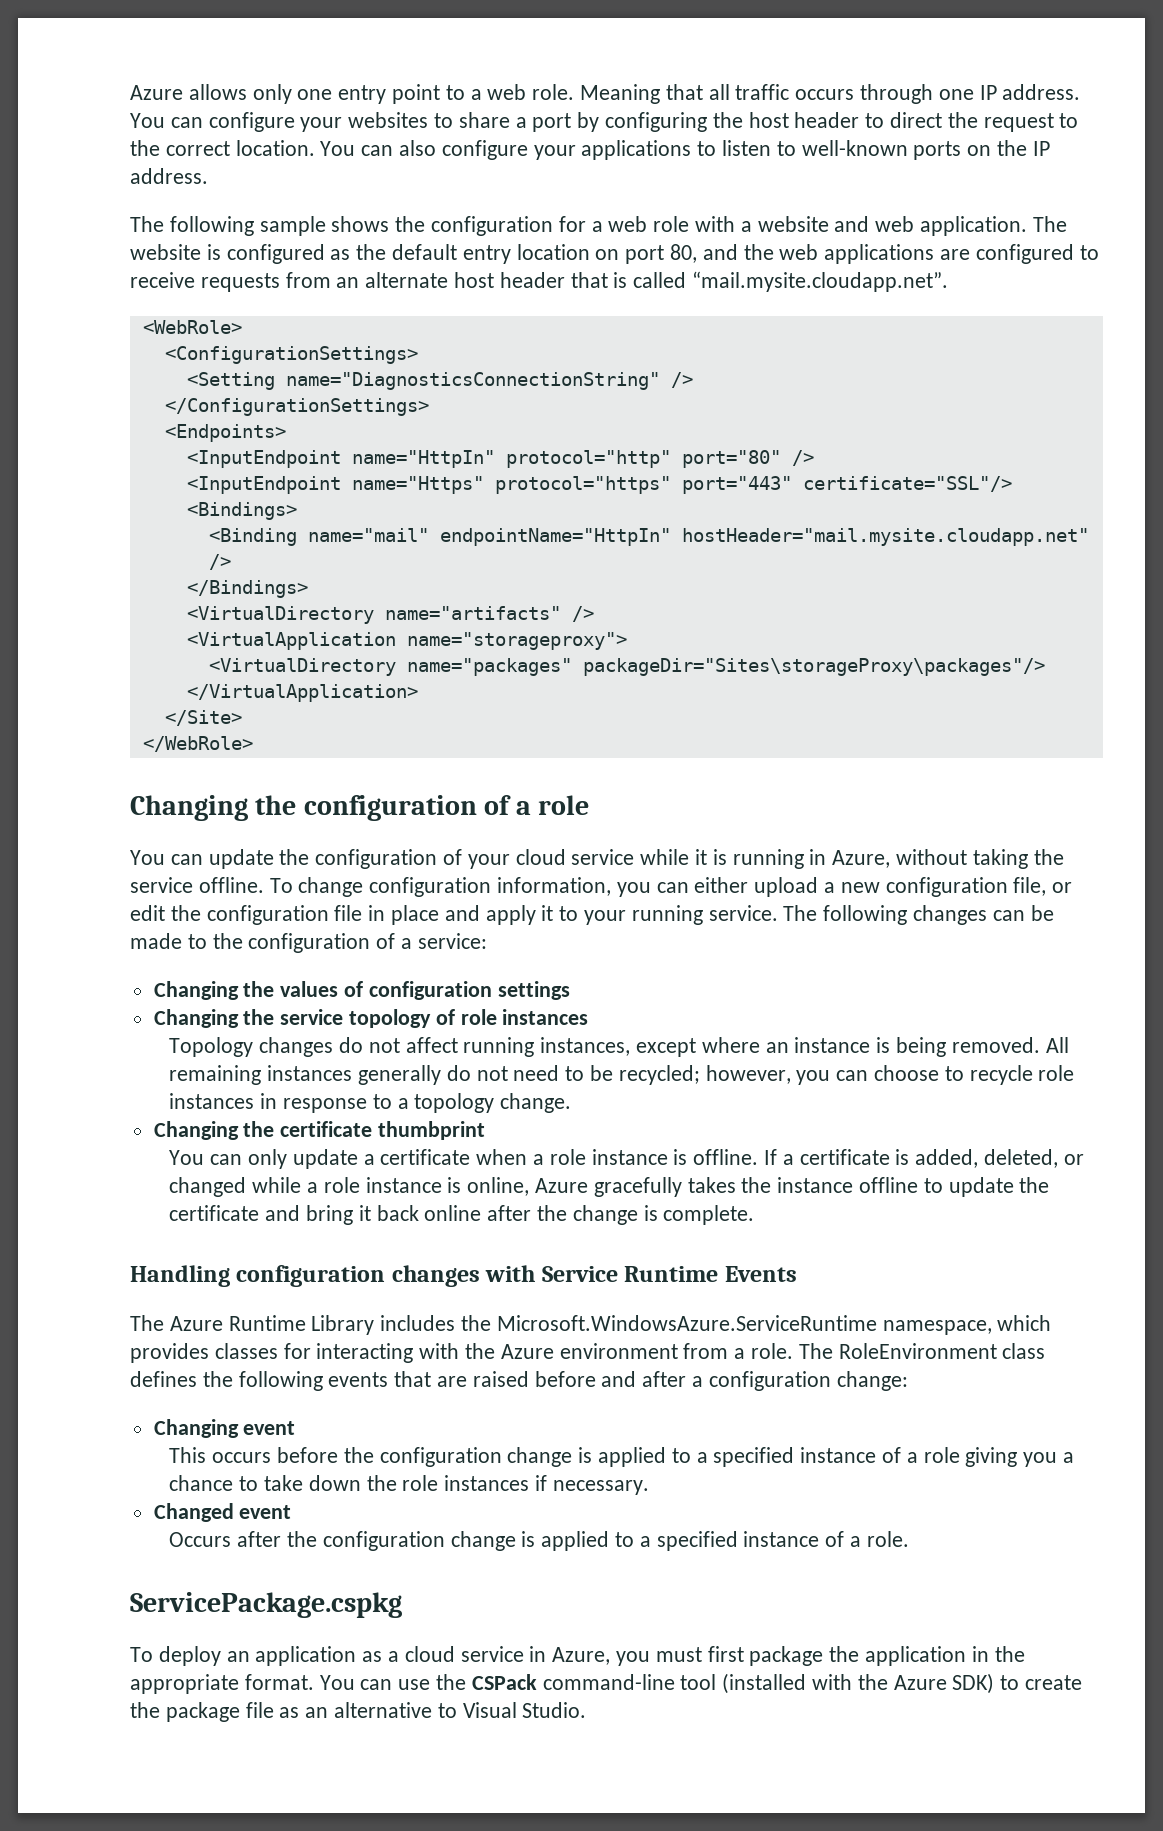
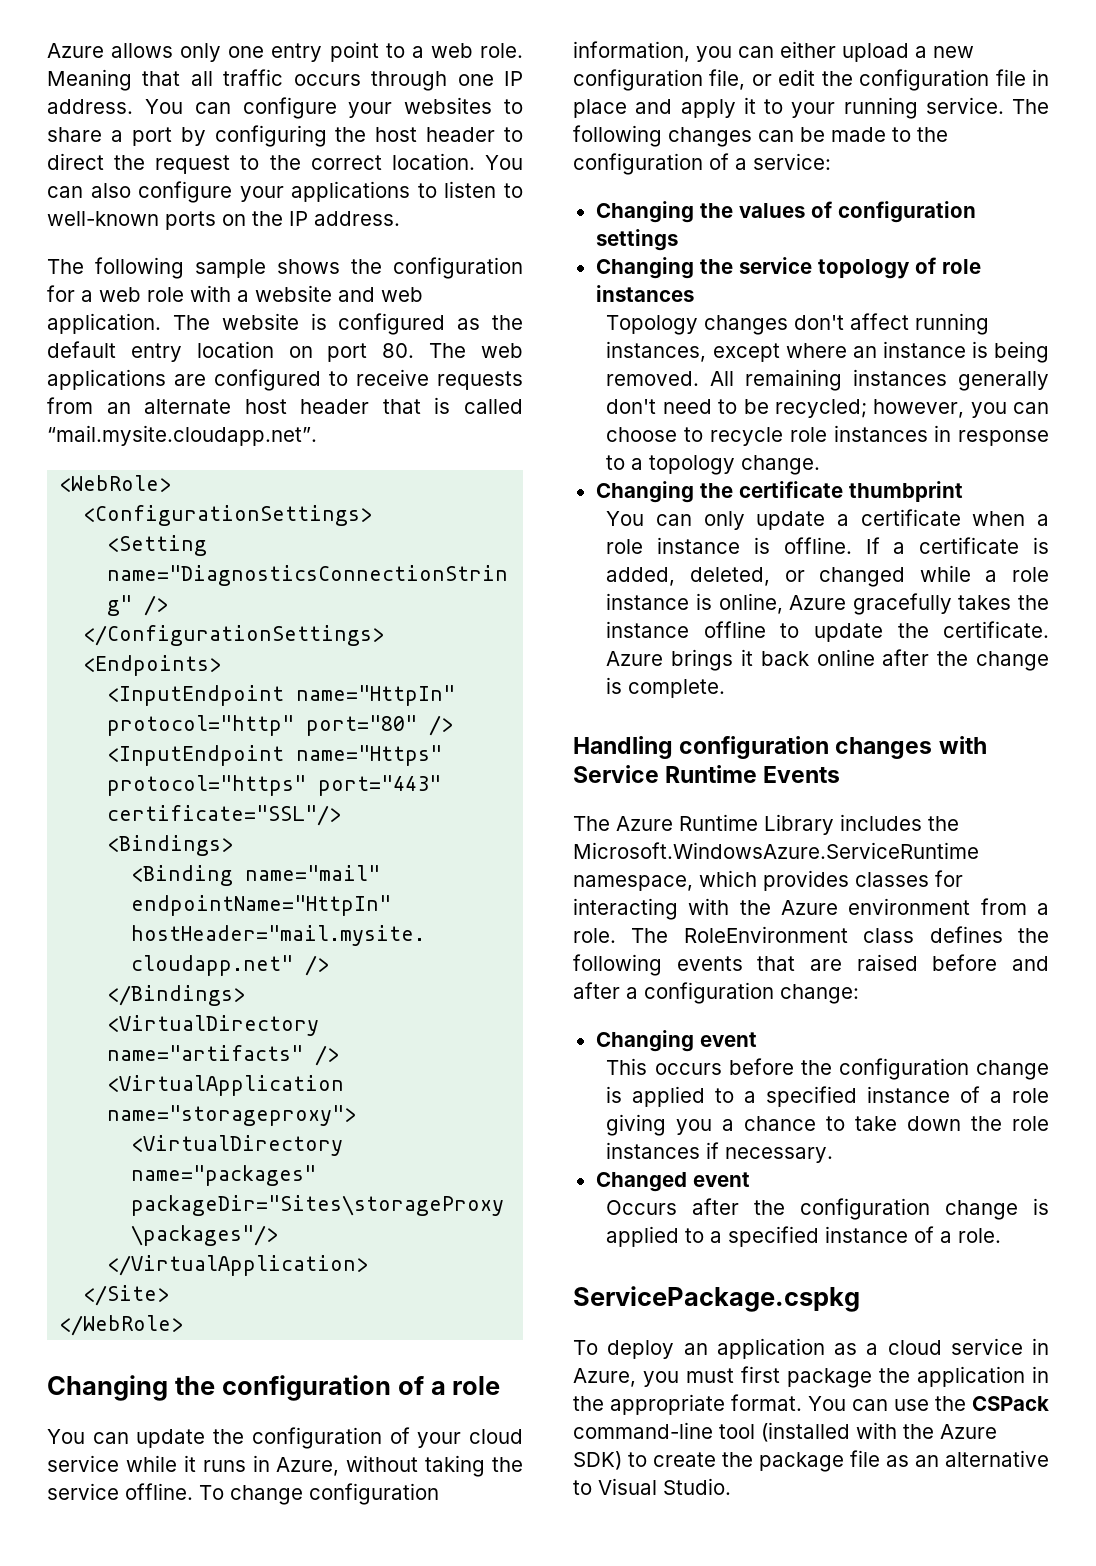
[670,244,774,263] 80, and the -> [382,343,467,358] 80. The
[712,849,804,869] is running -> [202,1460,246,1472] runs
[338,1037,400,1053] do not -> [794,315,845,330] don't
[446,1065,508,1081] do not -> [606,399,657,414] don't
[169,1205,353,1225] certificate and bring -> [942,621,1049,638] [606,649,734,671] certificate. Azure brings

